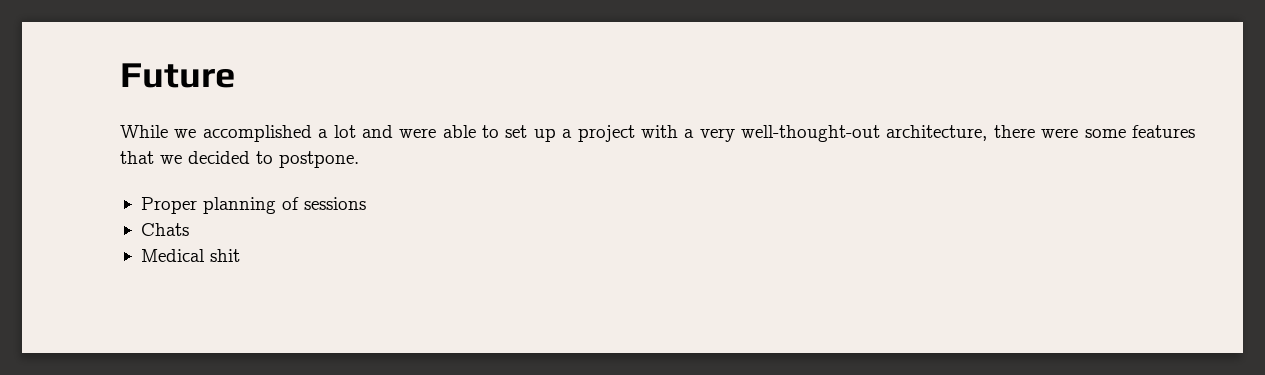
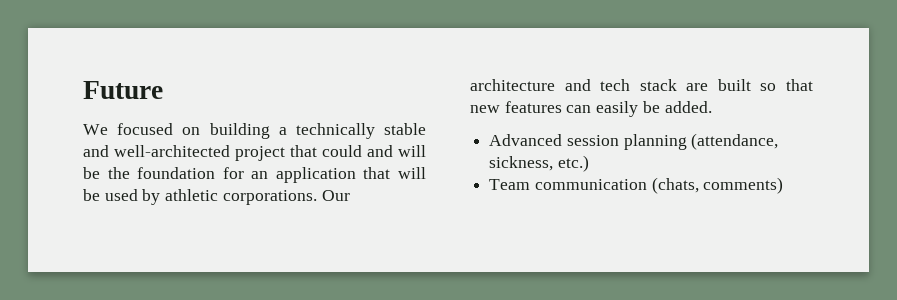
[120,125,1196,142] [120,151,359,168] [140,197,366,214] [140,223,189,236] [140,249,240,262] While we accomplished a lot and were able to set up a project with a very well-thought-out architecture, there were some features that we decided to postpone. // Proper planning of sessions // Chats // Medical shit -> [83,123,426,139] [83,145,426,161] [83,167,426,183] [83,189,350,205] [470,79,813,91] [470,101,712,117] [489,133,779,150] [489,155,589,172] [489,177,784,194] We focused on building a technically stable and well-architected project that could and will be the foundation for an application that will be used by athletic corporations. Our architecture and tech stack are built so that new features can easily be added. // Advanced session planning (attendance, sickness, etc.) // Team communication (chats, comments)

